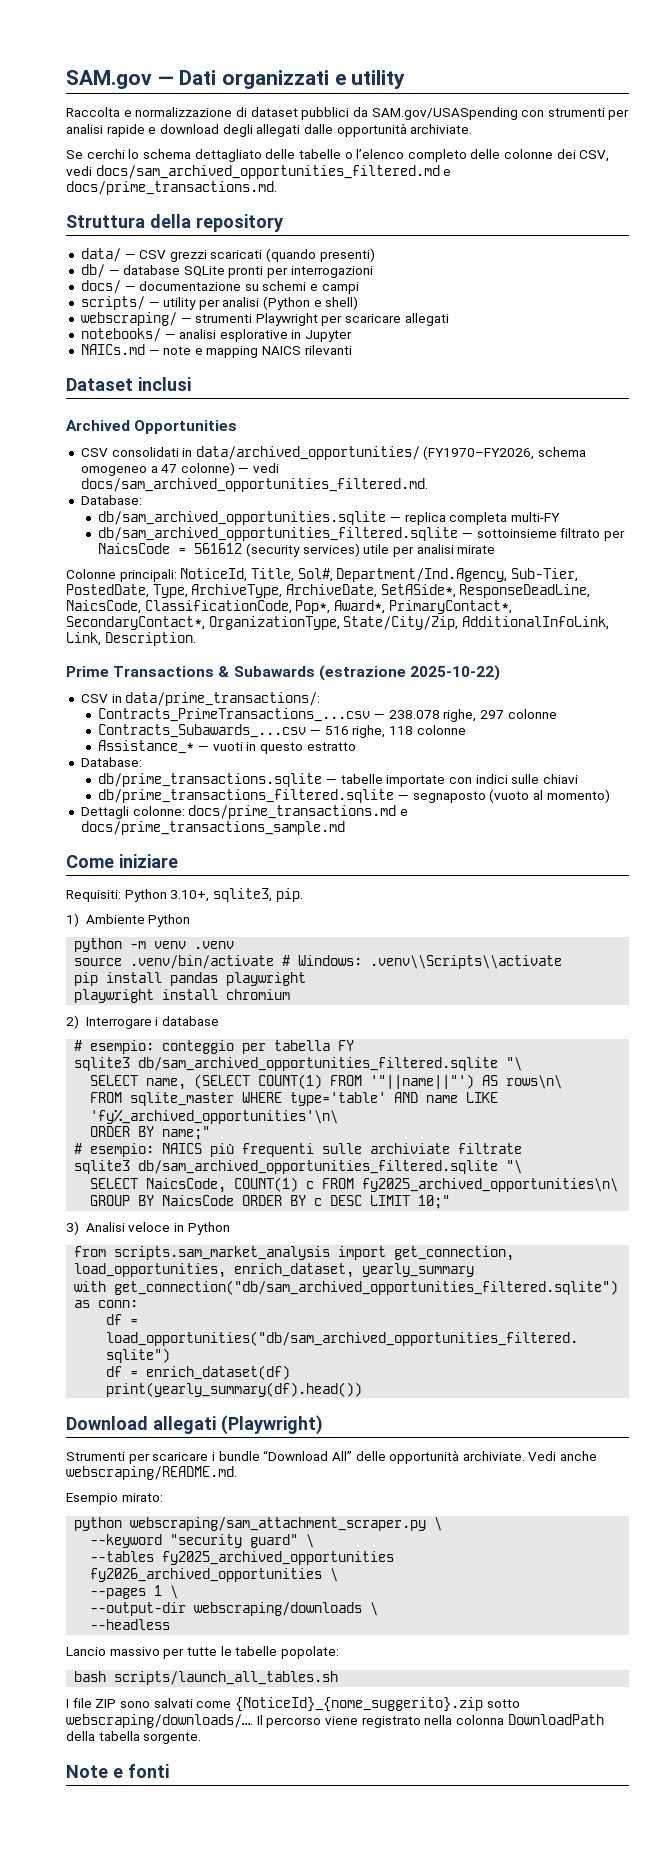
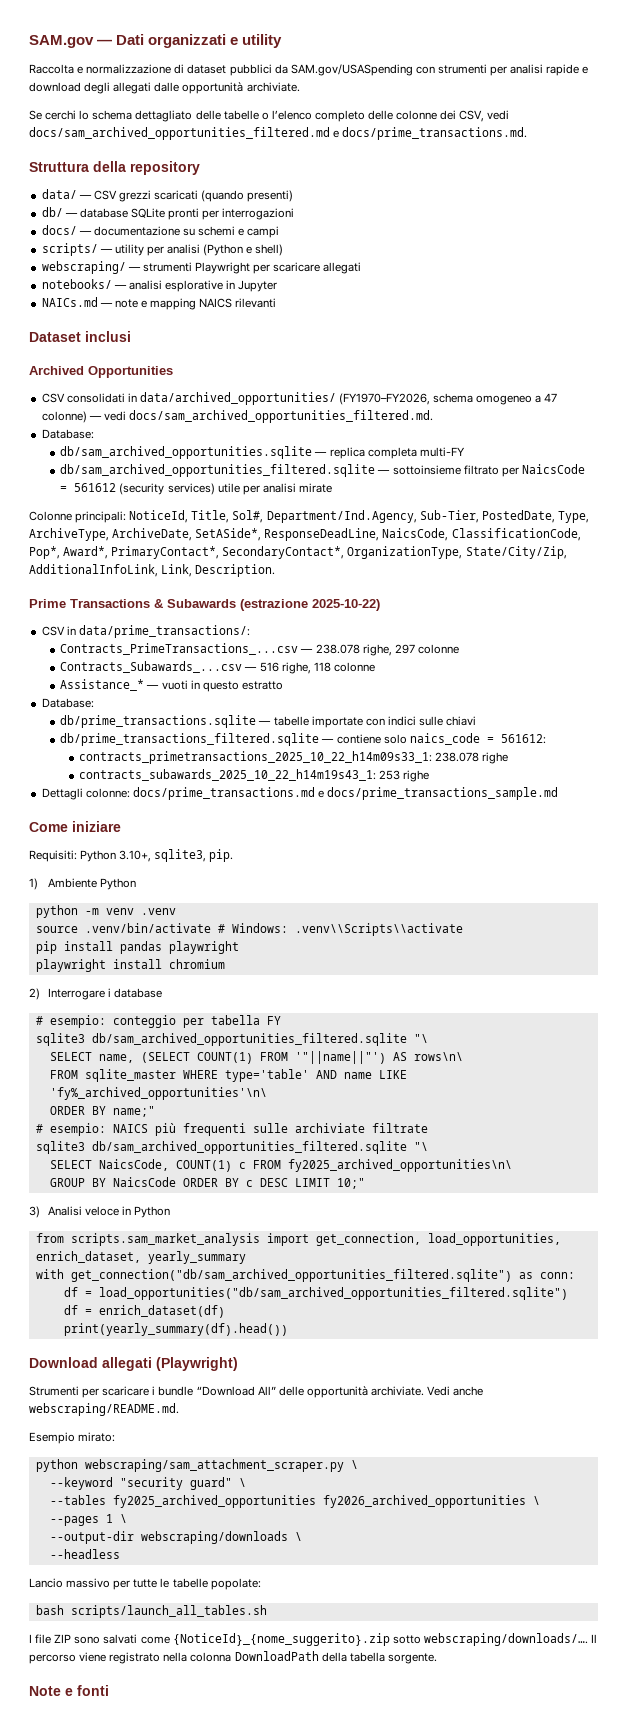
[412,789,610,803] segnaposto (vuoto al momento) -> [336,733,546,745] [78,751,509,764] [78,769,430,782] contiene solo naics_code = 561612: // contracts_primetransactions_2025_10_22_h14m09s33_1: 238.078 righe // contracts_subawards_2025_10_22_h14m19s43_1: 253 righe

